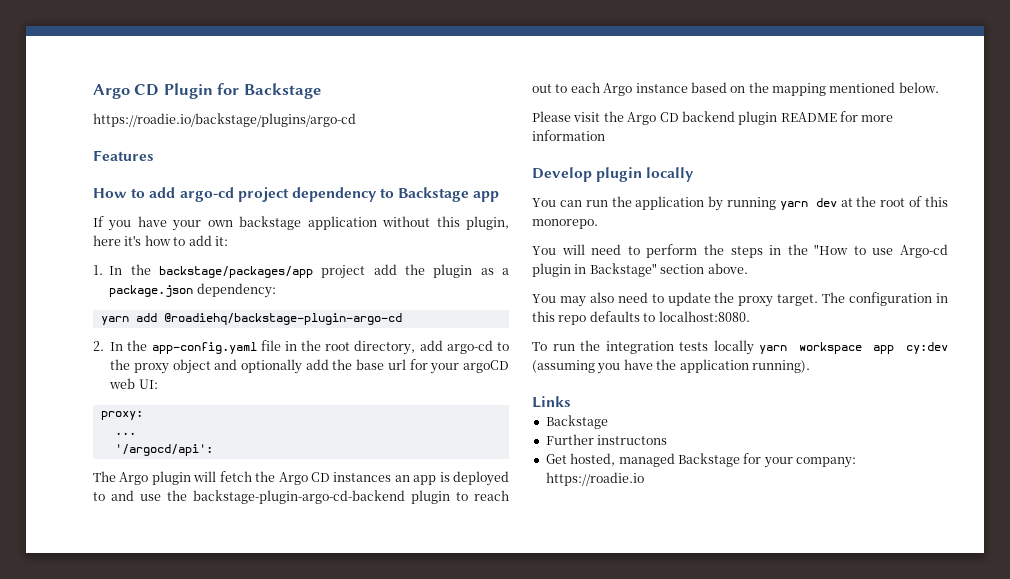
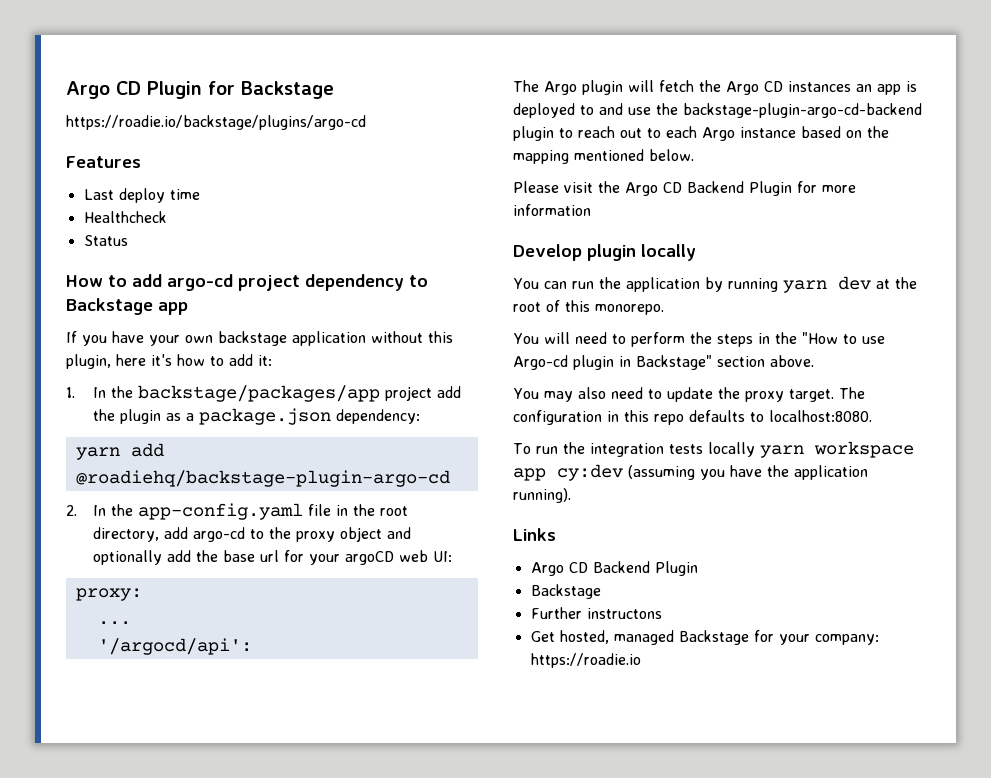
(154, 155) none -> [83,188,200,203] [83,211,167,223] [83,235,128,246] // Last deploy time // Healthcheck // Status
[681,111,837,125] backend plugin README -> [687,181,792,196] Backend Plugin
(571, 402) none -> [530,561,698,576] // Argo CD Backend Plugin

